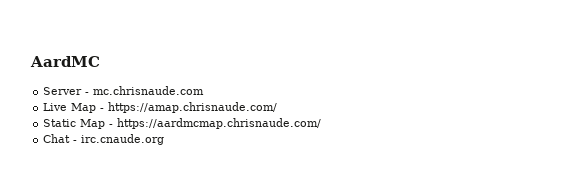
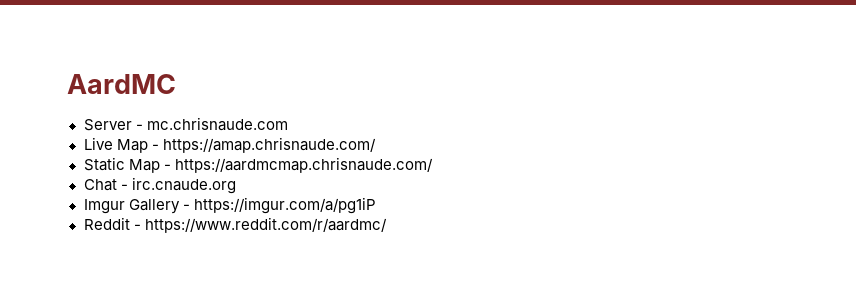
(165, 139) none -> [83,197,376,214] [83,217,387,233] // Imgur Gallery - https://imgur.com/a/pg1iP // Reddit - https://www.reddit.com/r/aardmc/

